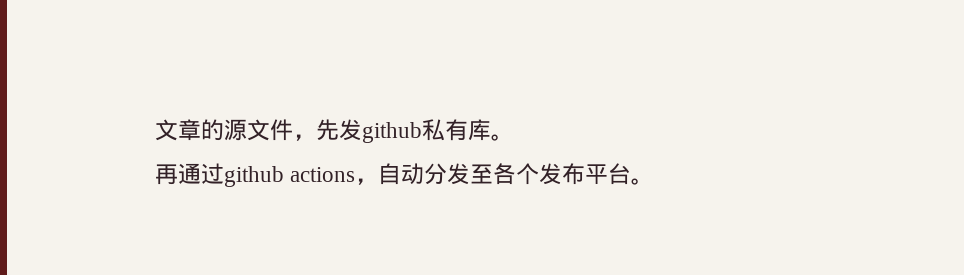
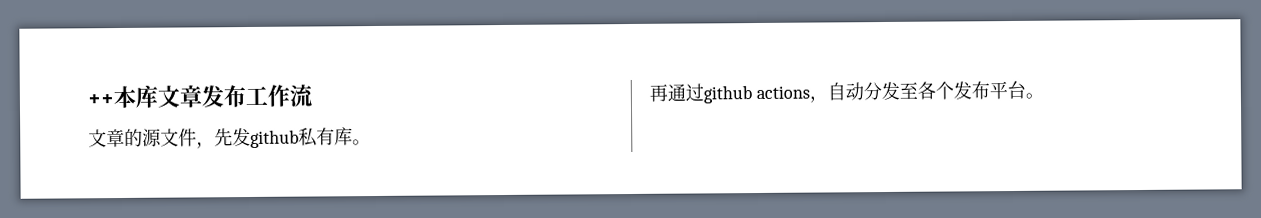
(154, 130) none -> [87,84,313,109] ++本库文章发布工作流 //

